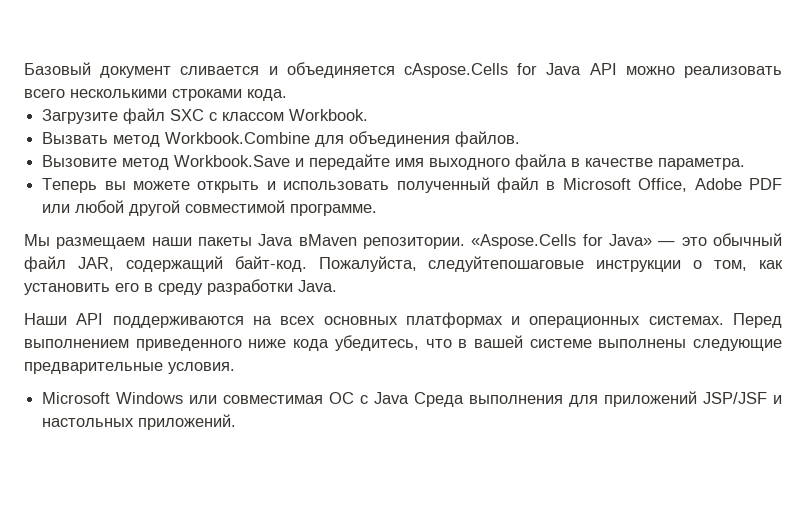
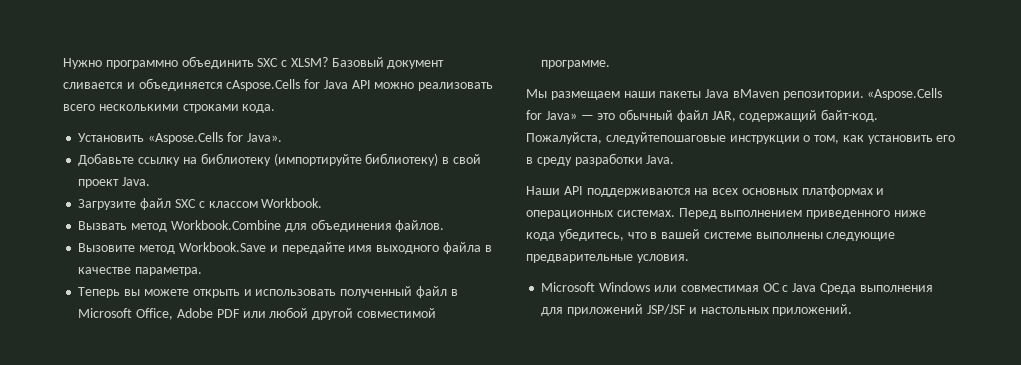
(24, 68) none -> [63,56,328,69] Нужно программно объединить SXC с XLSM?
(287, 95) none -> [78,132,282,144] [78,153,481,166] [78,177,151,188] // Установить «Aspose.Cells for Java». // Добавьте ссылку на библиотеку (импортируйте библиотеку) в свой проект Java.

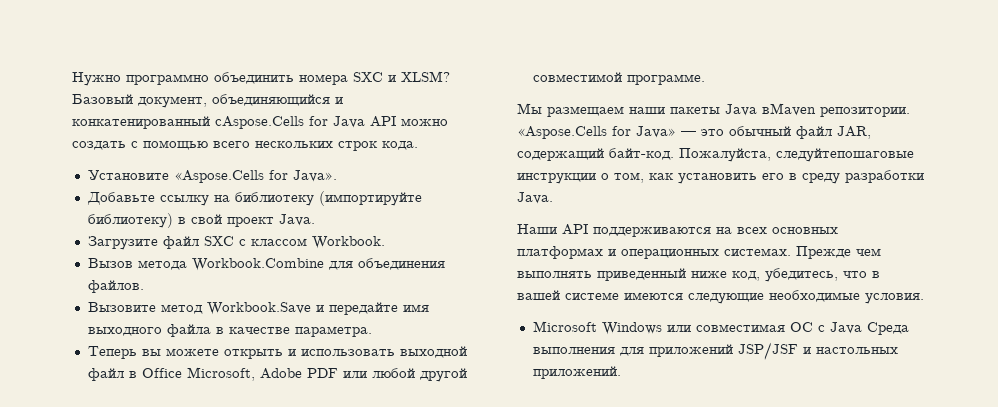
[257,57,445,69] [63,78,223,91] SXC с XLSM? Базовый документ сливается и объединяется -> [299,71,450,85] [72,94,343,108] [72,116,210,129] номера SXC и XLSM? Базовый документ, объединяющийся и конкатенированный
[418,82,494,91] [63,104,239,113] реализовать всего несколькими строками -> [72,140,378,151] создать с помощью всего нескольких строк
[78,133,145,142] Установить -> [87,170,169,180] Установите
[78,221,168,232] Вызвать метод -> [87,258,187,270] Вызов метода
[340,286,413,298] полученный -> [399,346,467,358] выходной
[78,308,174,320] Microsoft Office, -> [141,367,255,381] Office Microsoft,
[678,208,926,219] [526,232,555,241] Перед выполнением приведенного ниже кода -> [796,246,881,259] [517,268,760,281] Прежде чем выполнять приведенный ниже код,
[755,232,896,241] [526,254,633,263] выполнены следующие предварительные -> [624,290,860,304] имеются следующие необходимые

